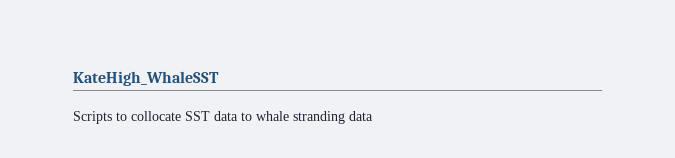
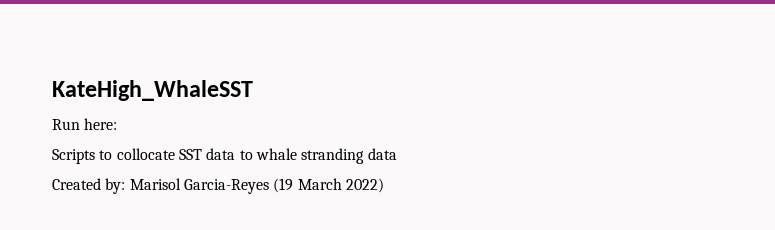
(219, 78) none -> [52,118,118,130] // Run here:
(373, 116) none -> [52,178,384,194] // Created by: Marisol Garcia-Reyes (19 March 2022)

